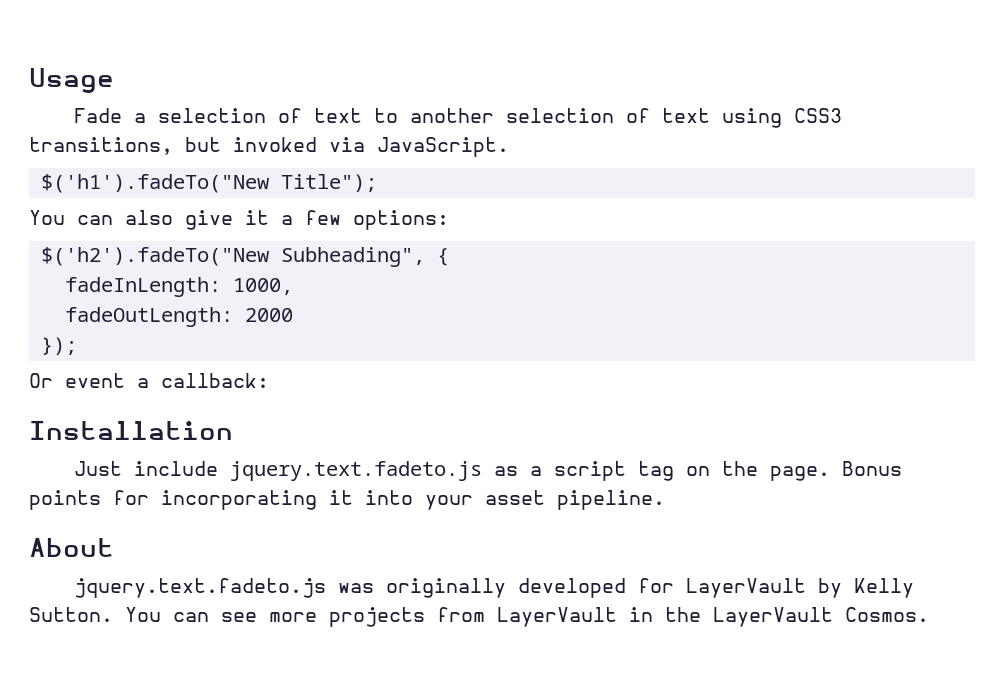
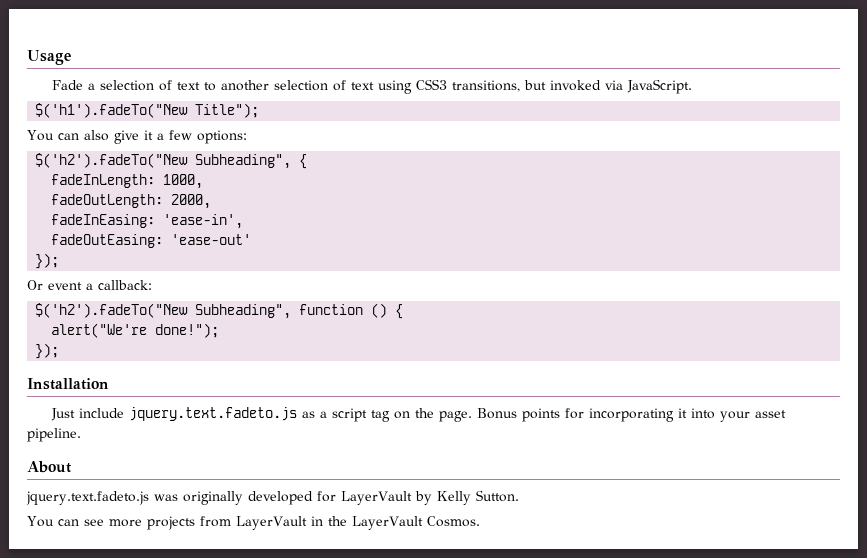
[244,308,293,322] 2000 -> [171,194,212,209] [51,214,244,229] [51,234,252,248] 2000, // fadeInEasing: 'ease-in', // fadeOutEasing: 'ease-out'
(269, 380) none -> [35,303,404,319] [51,323,220,338] [35,343,60,359] // $('h2').fadeTo("New Subheading", function () { // alert("We're done!"); // });
(113, 614) none -> (519, 496) //

